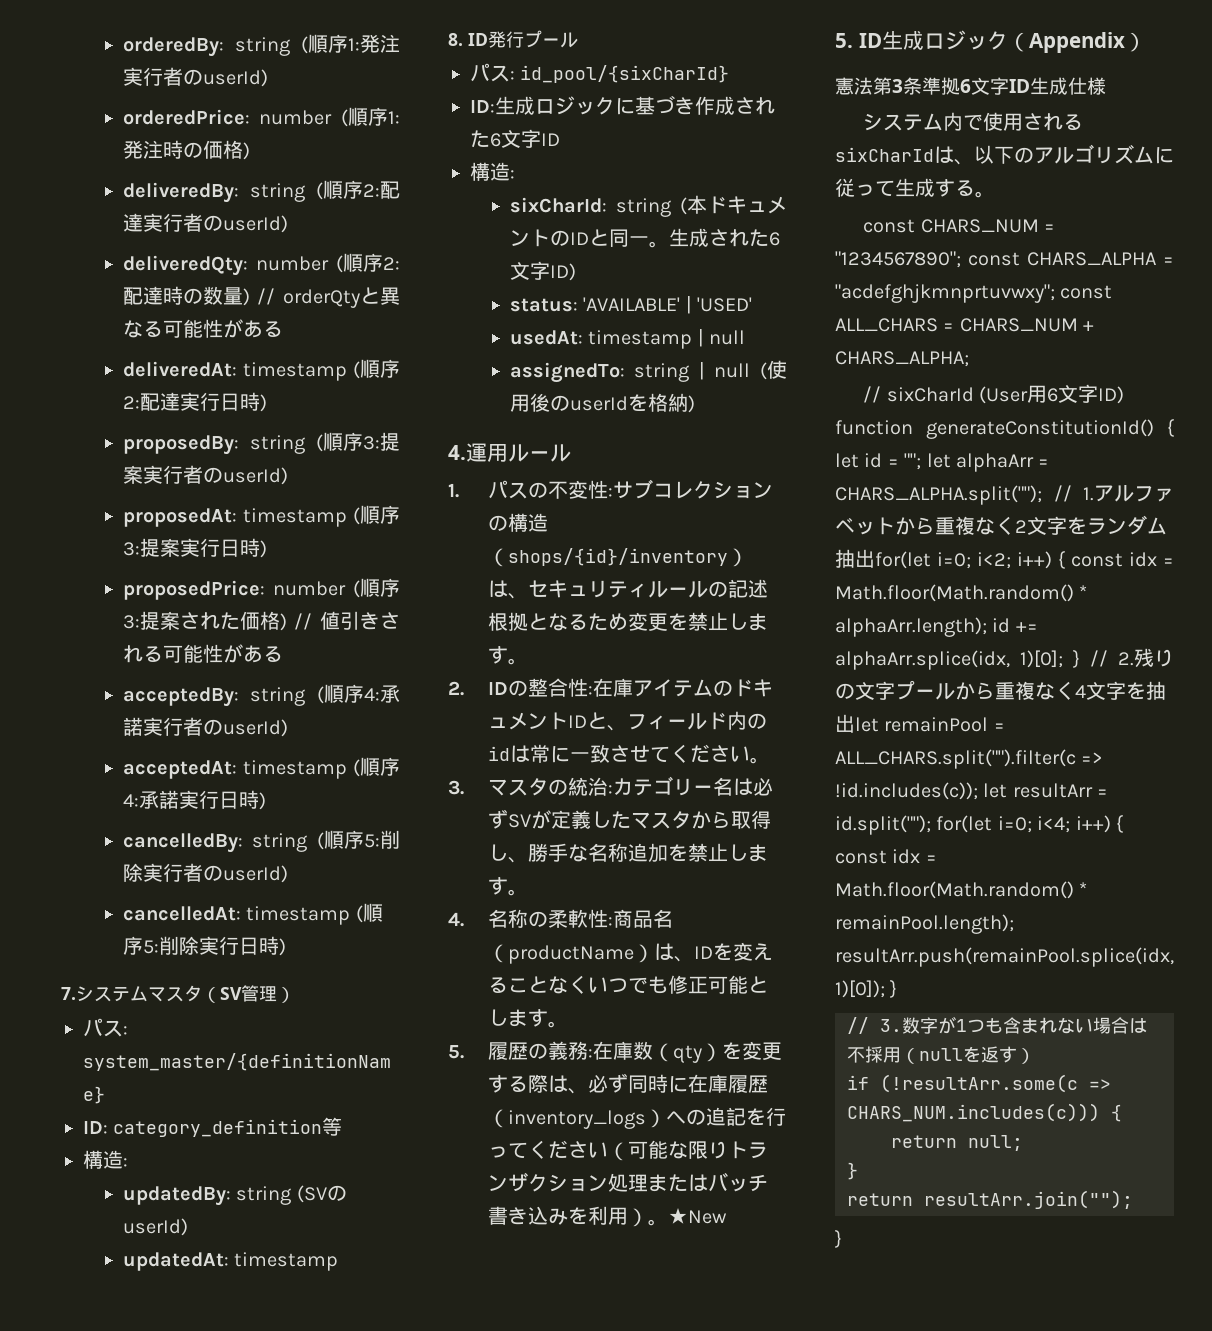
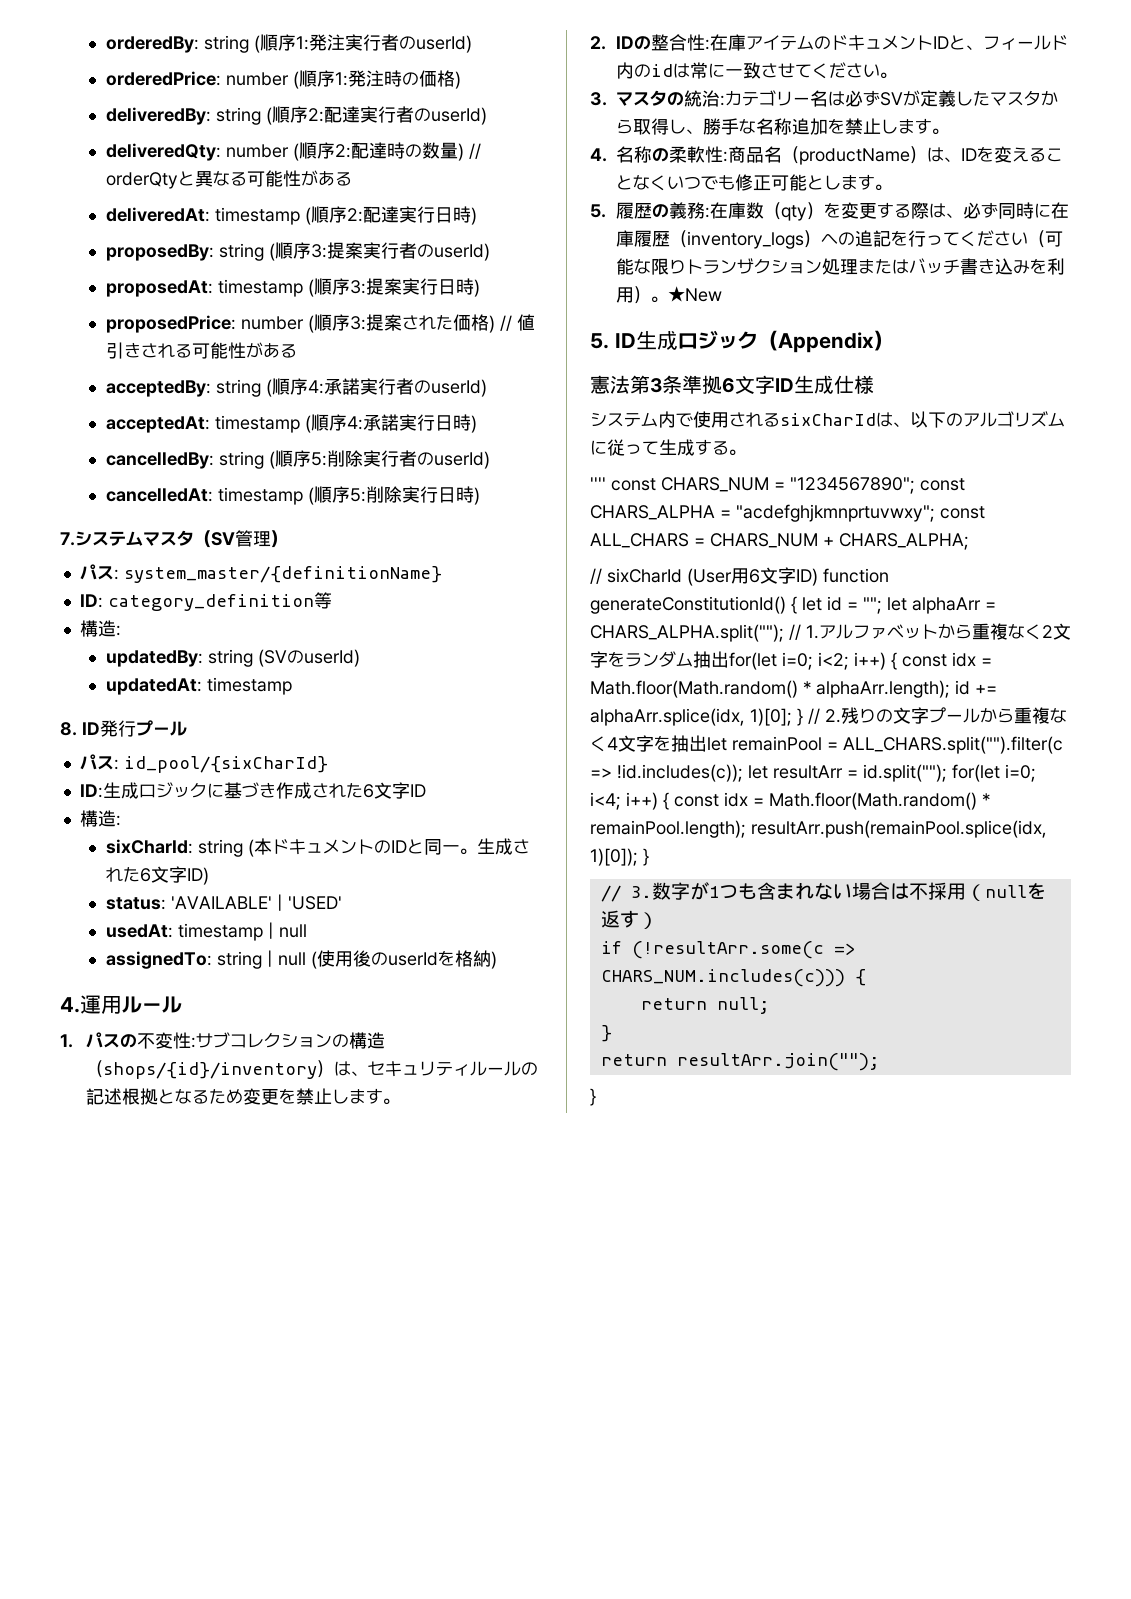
(995, 194) none -> [590,477,606,490] ''''

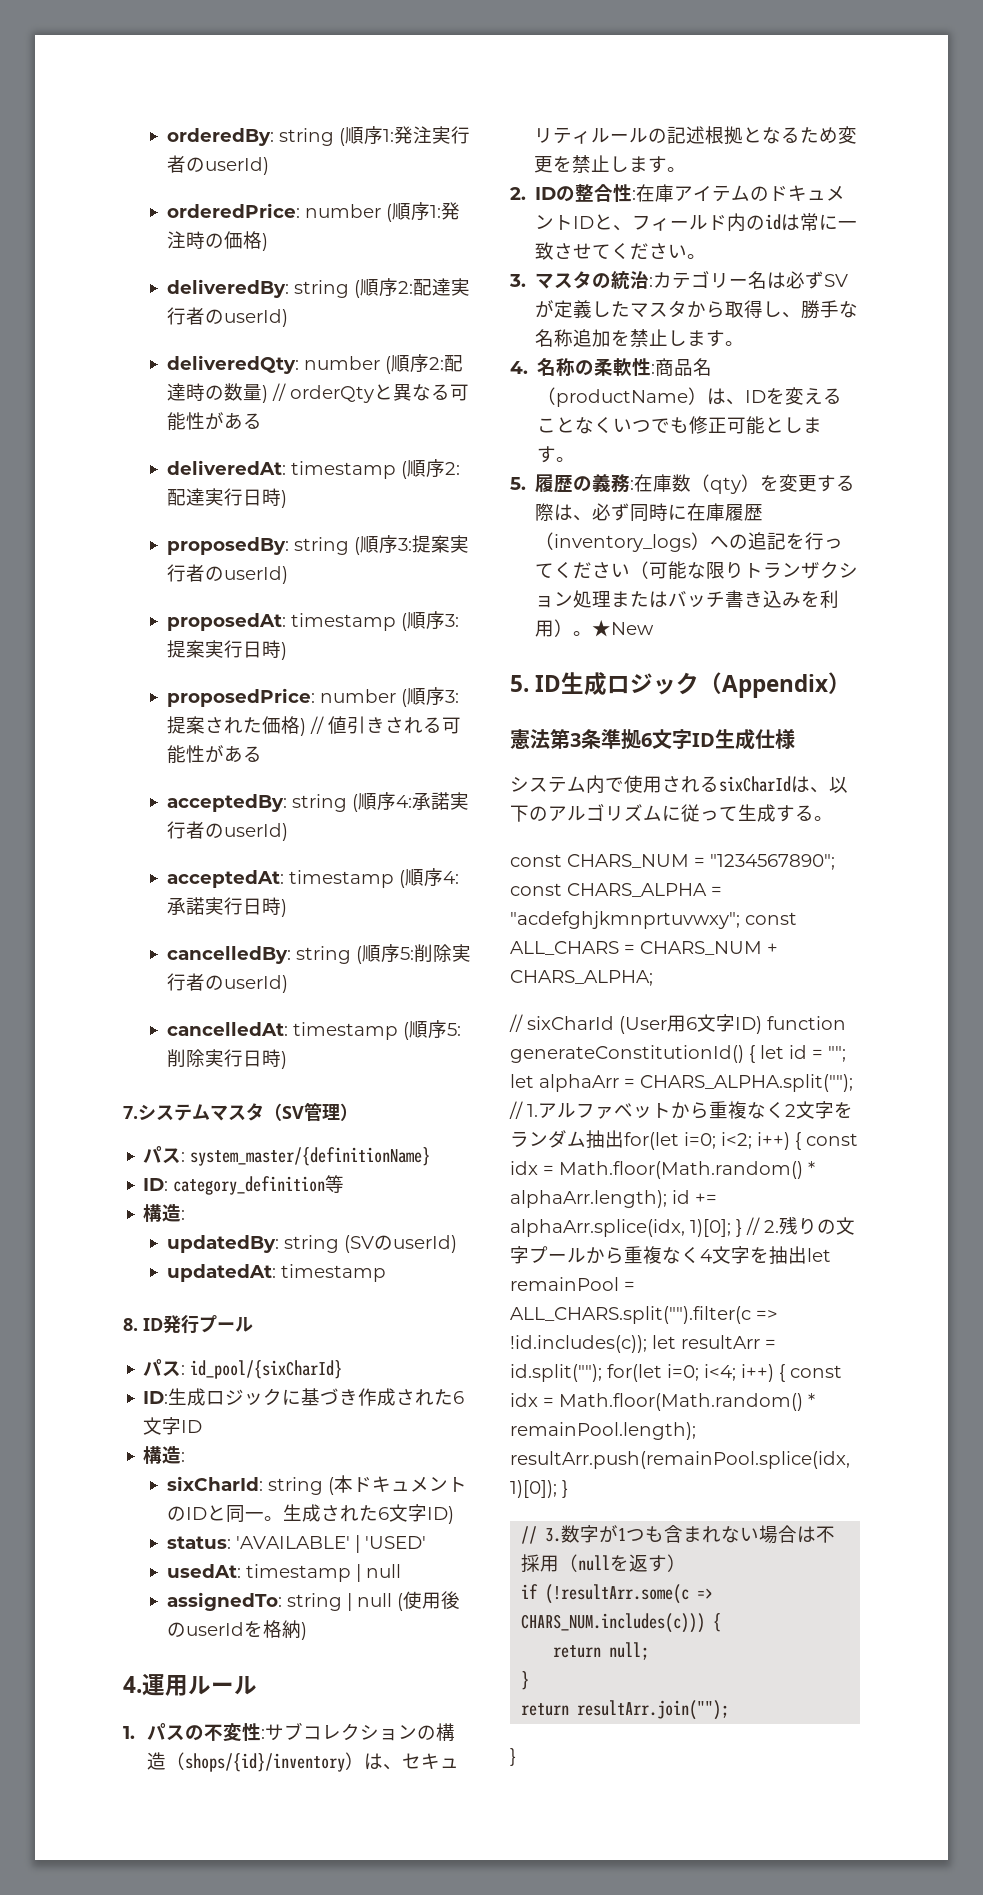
[590,477,606,490] '''' -> (833, 818) none

